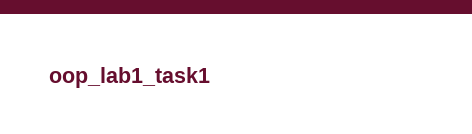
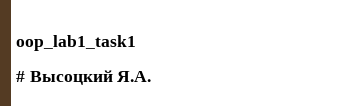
(210, 77) none -> [16,70,152,85] // # Высоцкий Я.А.

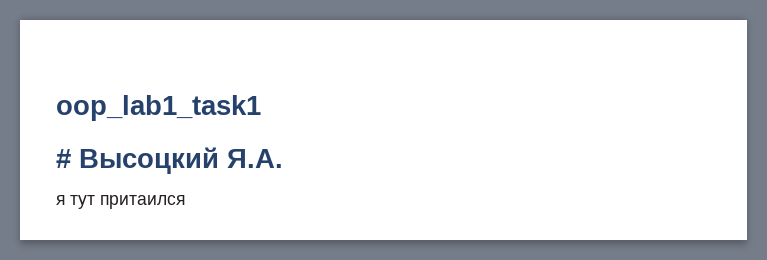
(152, 76) none -> [56,195,185,209] // я тут притаился

